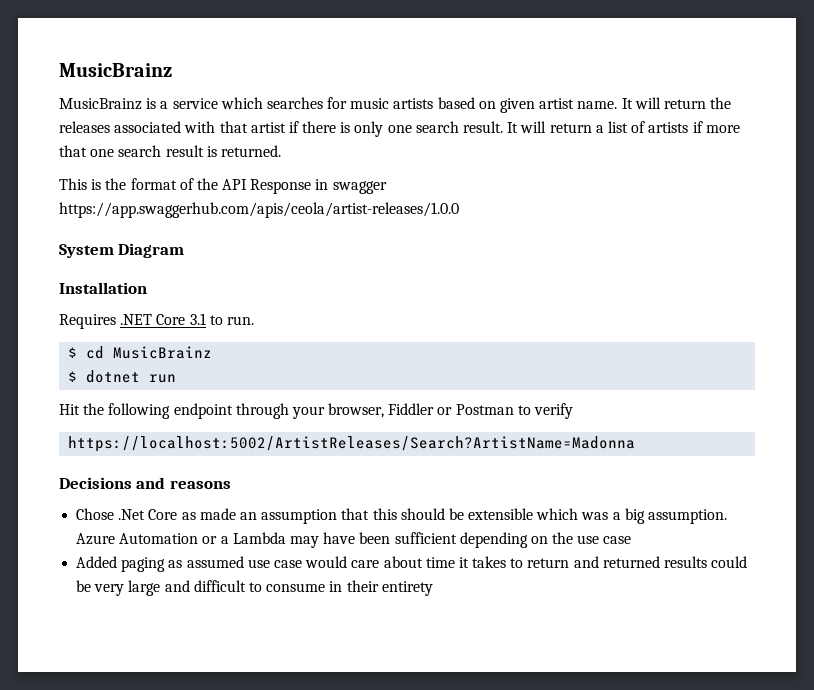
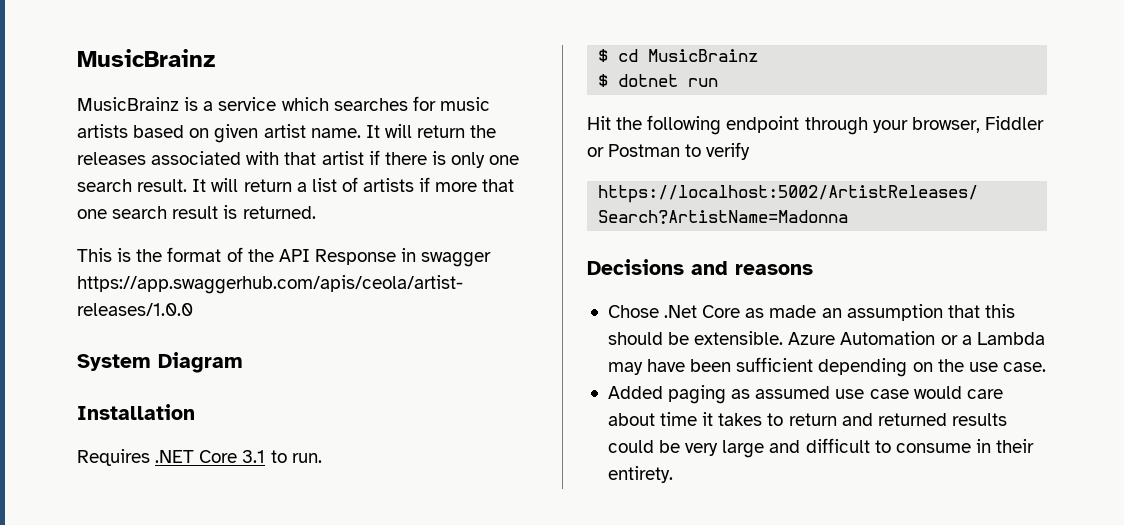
[468,508,728,524] extensible which was a big assumption. -> [694,331,784,345] extensible.
[603,536,632,544] case -> [1002,362,1046,372] case.
[381,581,433,596] entirety -> [607,466,673,483] entirety.

